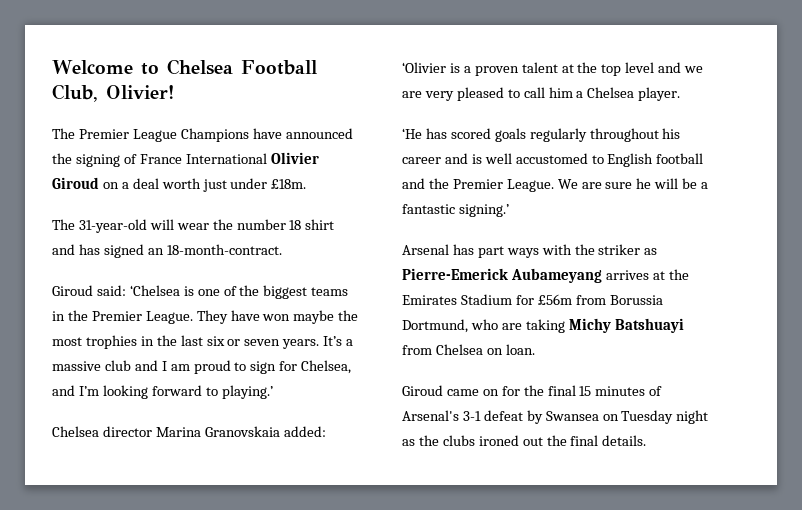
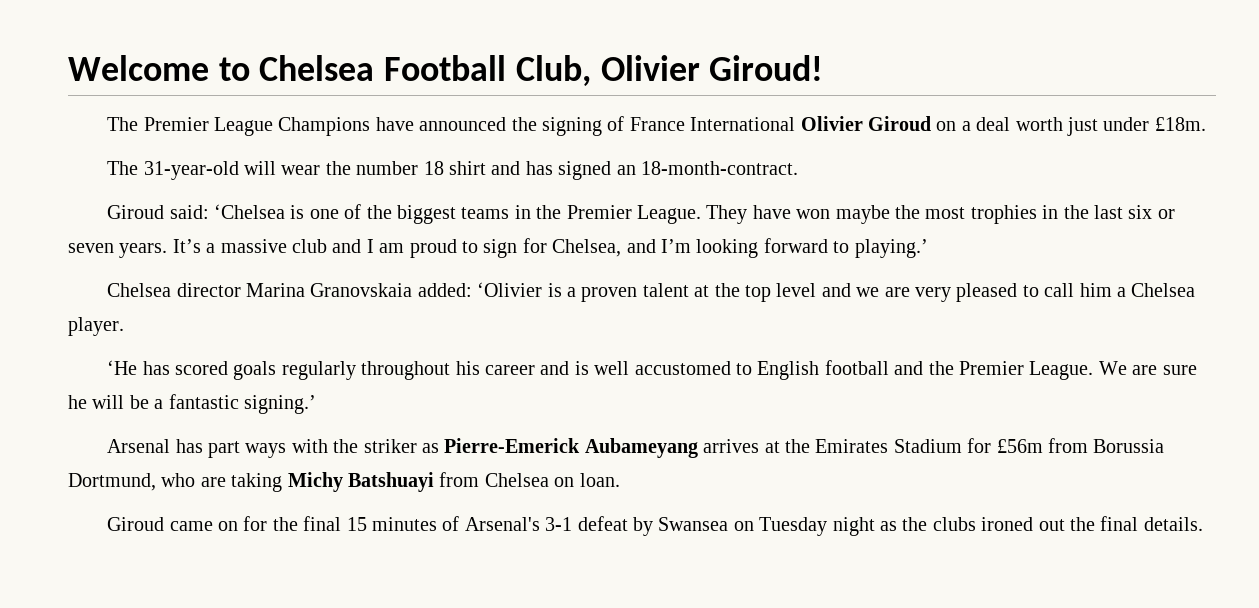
[106,85,174,99] Olivier! -> [600,55,824,81] Olivier Giroud!

